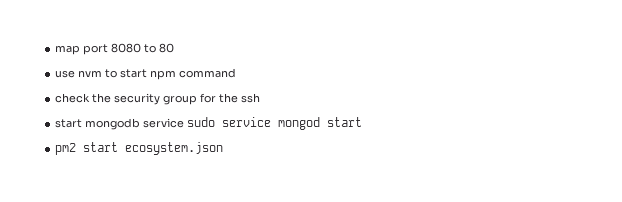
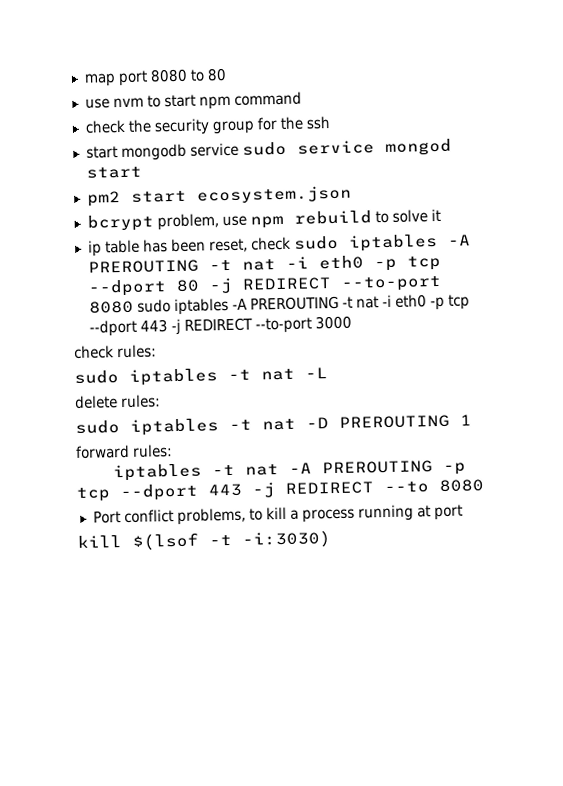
(224, 148) none -> [86,208,441,232] [87,234,471,257] [87,255,441,274] [87,275,442,297] [88,294,470,316] [88,315,352,337] [74,344,157,359] [74,367,328,386] [75,394,161,409] [75,414,472,436] [75,444,173,459] [113,460,467,482] [76,479,484,502] [92,504,463,526] [77,530,331,551] // bcrypt problem, use npm rebuild to solve it // ip table has been reset, check sudo iptables -A PREROUTING -t nat -i eth0 -p tcp --dport 80 -j REDIRECT --to-port 8080 sudo iptables -A PREROUTING -t nat -i eth0 -p tcp --dport 443 -j REDIRECT --to-port 3000 // check rules: // sudo iptables -t nat -L // delete rules: // sudo iptables -t nat -D PREROUTING 1 // forward rules: // iptables -t nat -A PREROUTING -p tcp --dport 443 -j REDIRECT --to 8080 // Port conflict problems, to kill a process running at port // kill $(lsof -t -i:3030)

